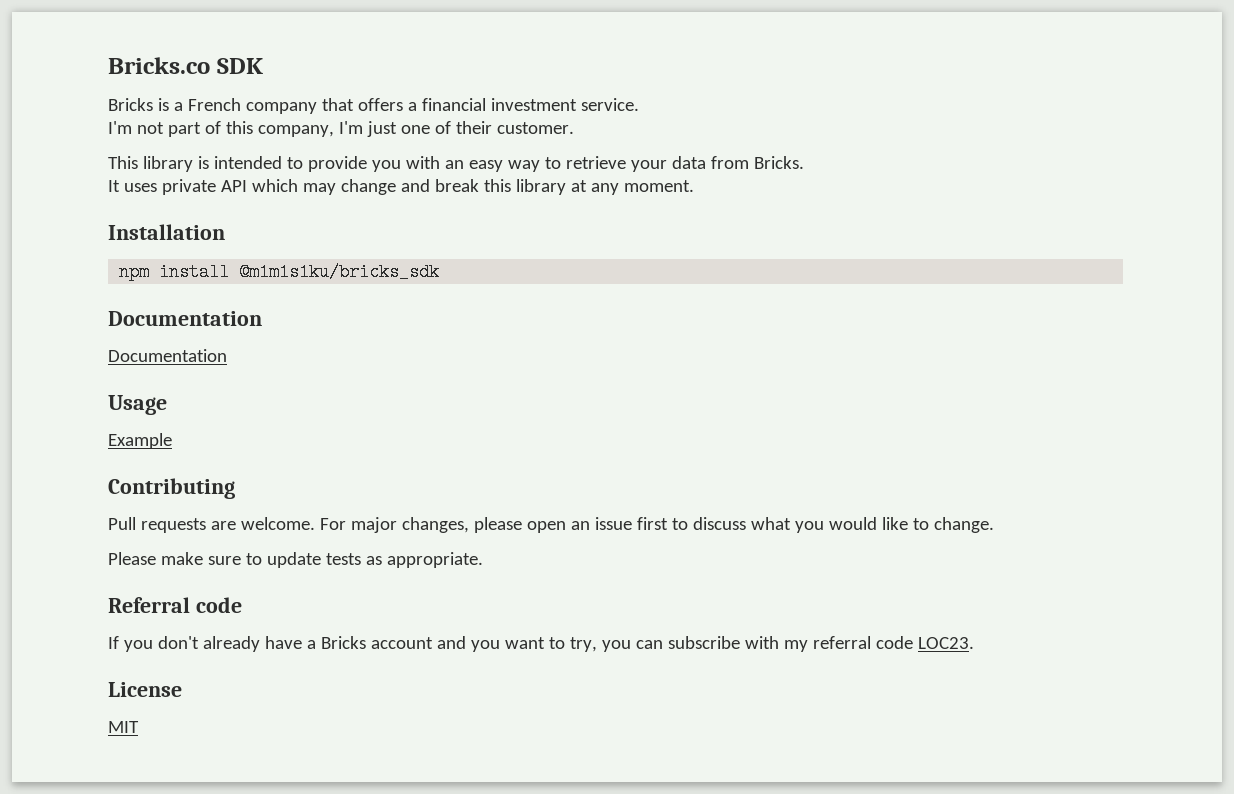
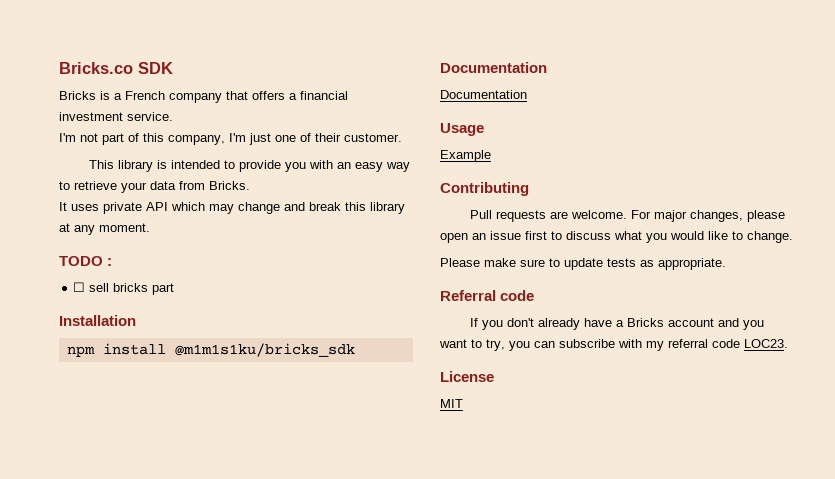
(694, 186) none -> [59,256,113,266] [73,282,175,295] // TODO : // ☐ sell bricks part

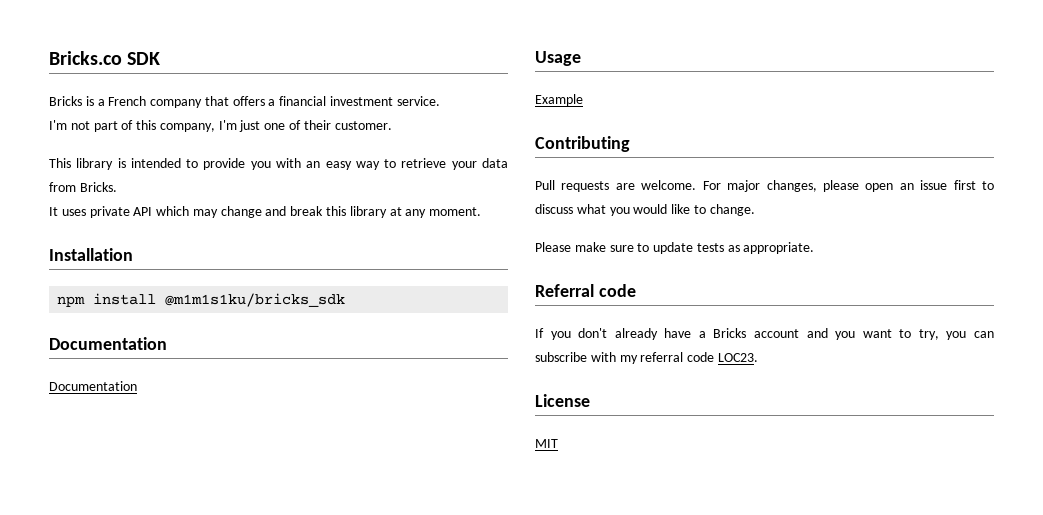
[59,256,113,266] [73,282,175,295] // TODO : // ☐ sell bricks part -> (482, 211) none

